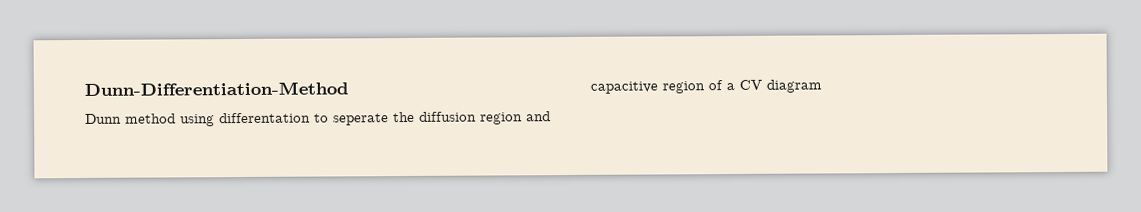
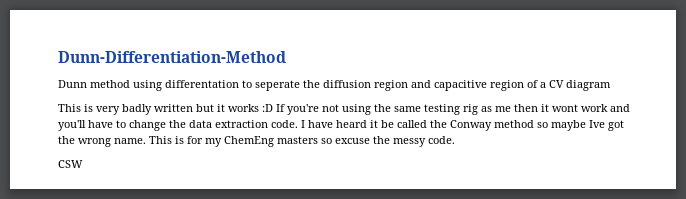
(822, 86) none -> [58,104,630,115] [58,120,624,131] [58,136,455,147] [58,160,83,168] // This is very badly written but it works :D If you're not using the same testing rig as me then it wont work and you'll have to change the data extraction code. I have heard it be called the Conway method so maybe Ive got the wrong name. This is for my ChemEng masters so excuse the messy code. // CSW

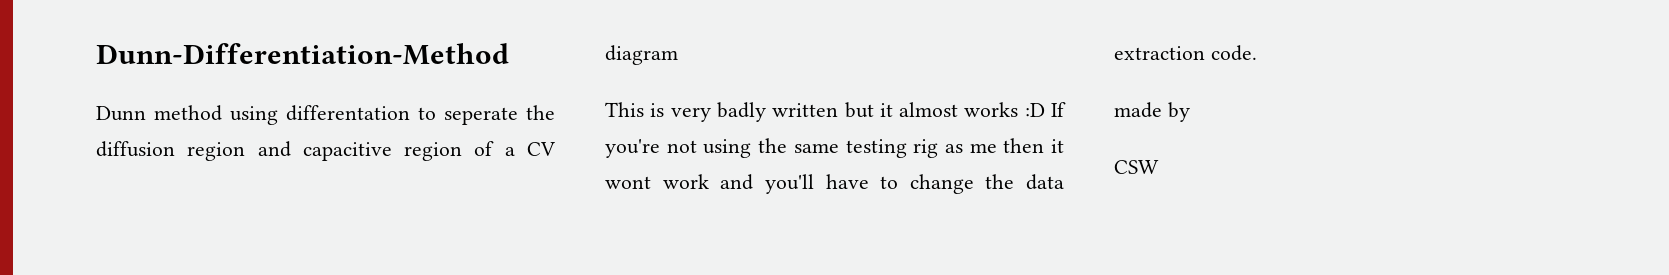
(225, 108) none -> [899,102,959,117] almost
[301,120,624,131] [58,136,455,147] I have heard it be called the Conway method so maybe Ive got the wrong name. This is for my ChemEng masters so excuse the messy code. -> [1114,102,1190,122] // made by

